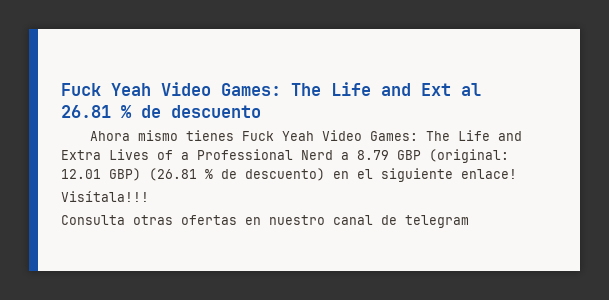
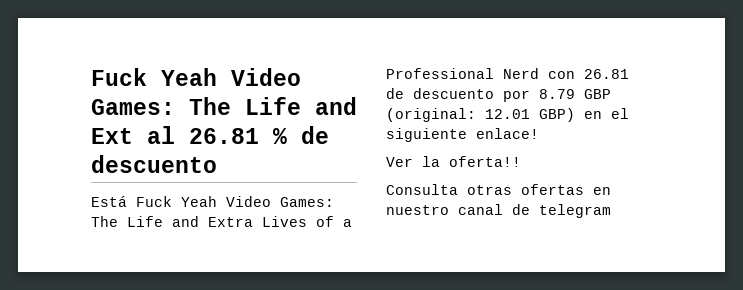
[89,130,234,141] Ahora mismo tienes -> [91,196,127,207] Está
[341,152,349,160] a -> [548,69,629,79] [386,88,530,102] con 26.81 de descuento por
[149,168,325,181] (26.81 % de descuento) -> (575, 115) none
[61,191,149,202] Visítala!!! -> [386,156,521,167] Ver la oferta!!

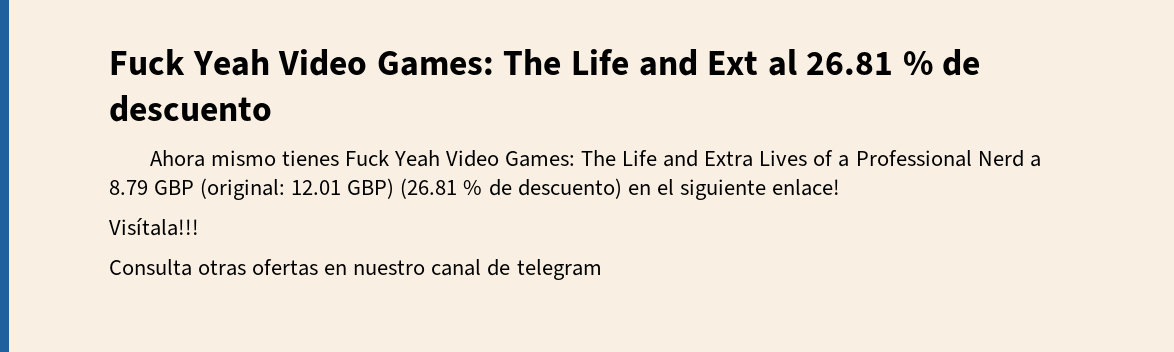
[91,196,127,207] Está -> [149,150,339,167] Ahora mismo tienes
[548,69,629,79] [386,88,530,102] con 26.81 de descuento por -> [1029,155,1041,167] a
(575, 115) none -> [400,178,622,199] (26.81 % de descuento)
[386,156,521,167] Ver la oferta!! -> [109,218,199,236] Visítala!!!

